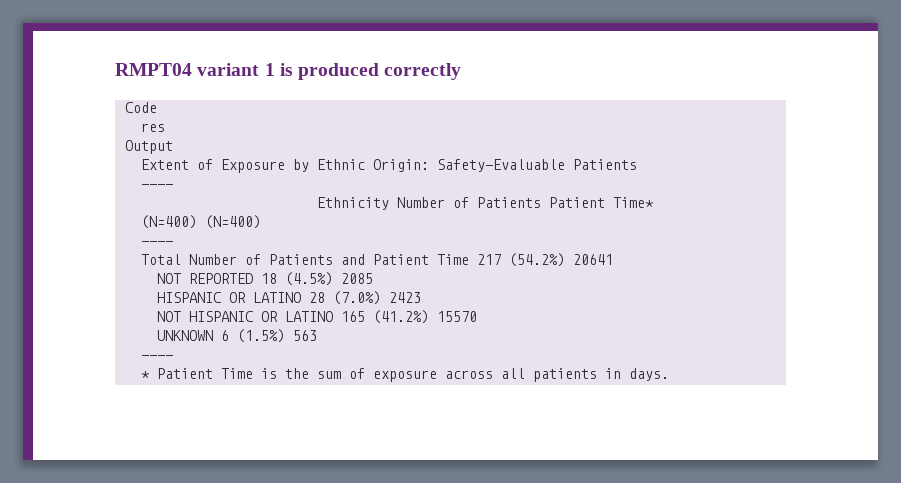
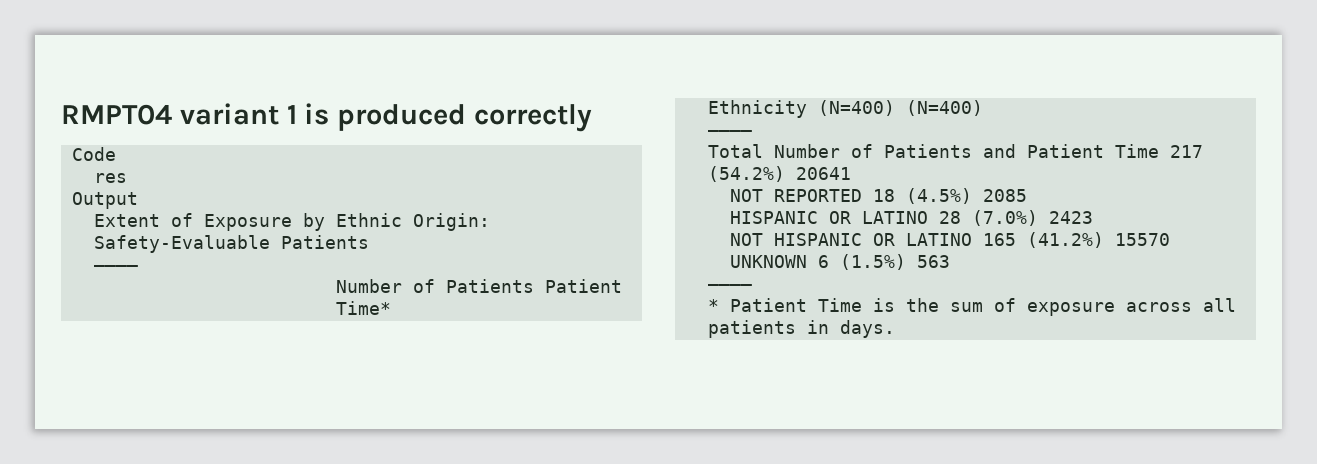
[317,197,390,210] Ethnicity -> (138, 268) none
(655, 202) none -> [707,100,807,118] Ethnicity

